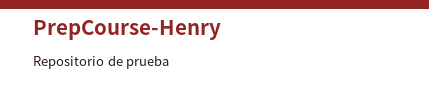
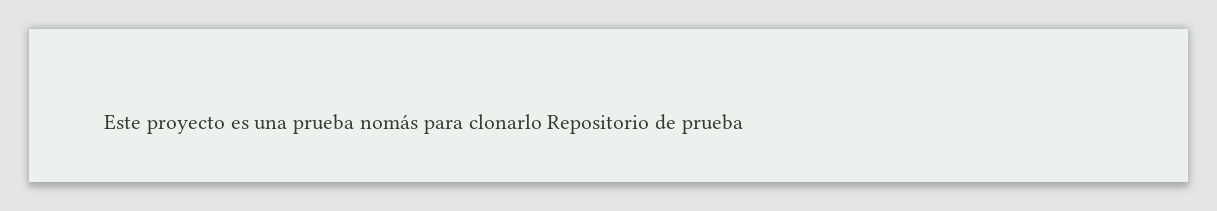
[33,20,221,40] PrepCourse-Henry // -> [104,114,542,134] Este proyecto es una prueba nomás para clonarlo

